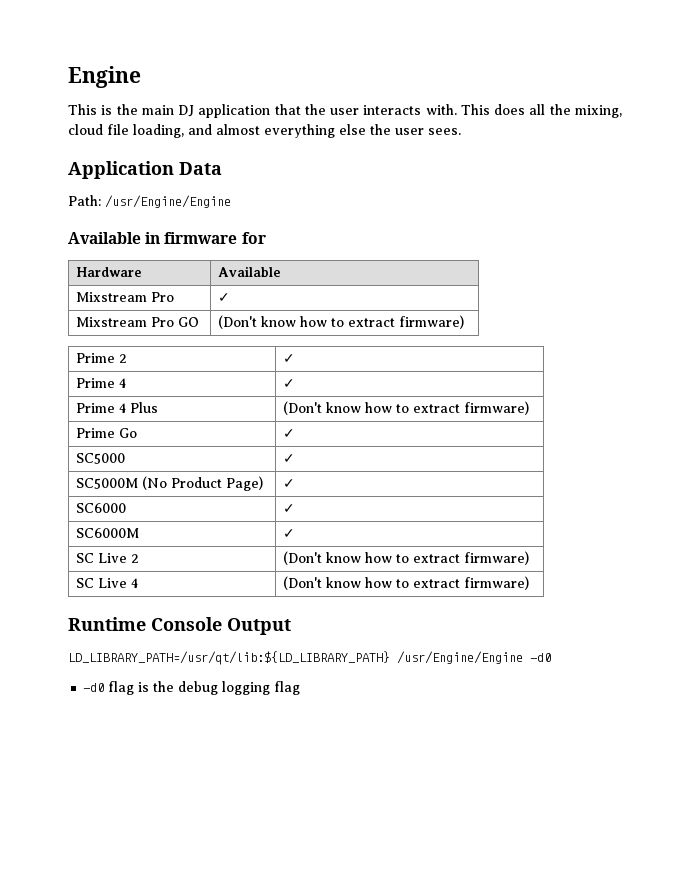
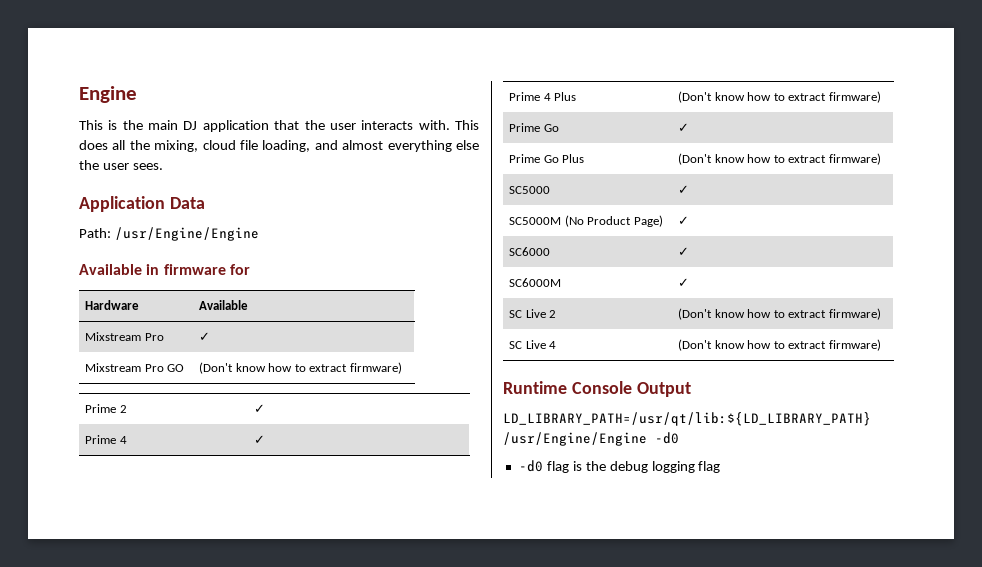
(296, 433) none -> [509,154,585,163] [678,153,881,165] // Prime Go Plus | (Don't know how to extract firmware)

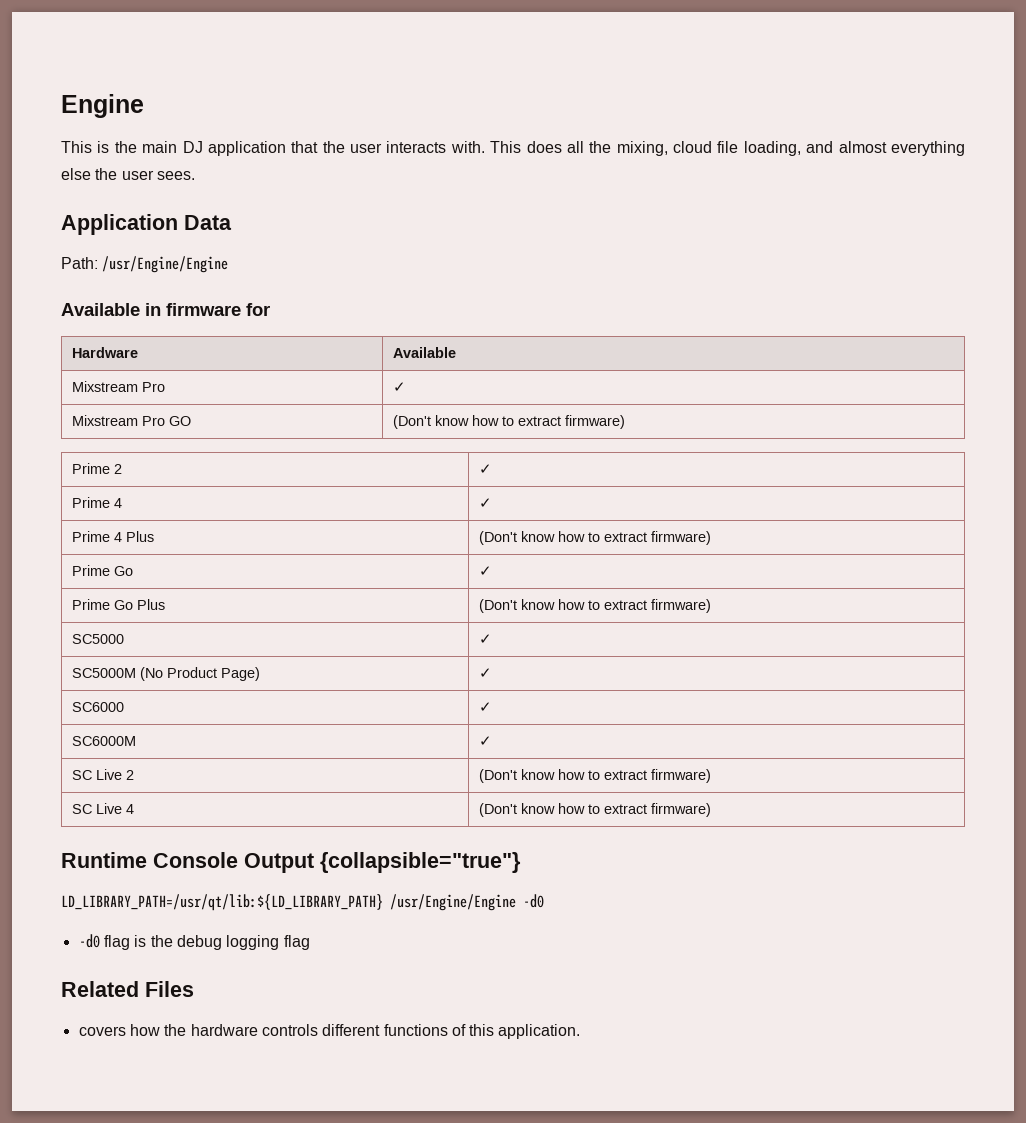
(691, 389) none -> [320,852,521,873] {collapsible="true"}
(721, 467) none -> [61,981,194,997] [78,1024,581,1039] // Related Files // covers how the hardware controls different functions of this application.

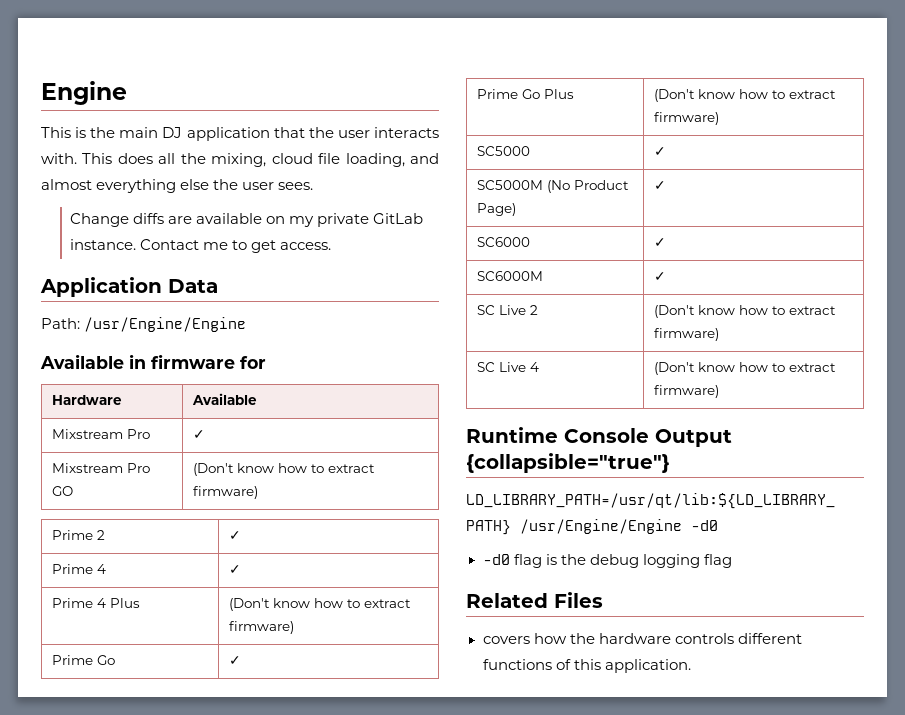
(195, 175) none -> [70,213,424,227] [70,239,332,253] // Change diffs are available on my private GitLab instance. Contact me to get access.

